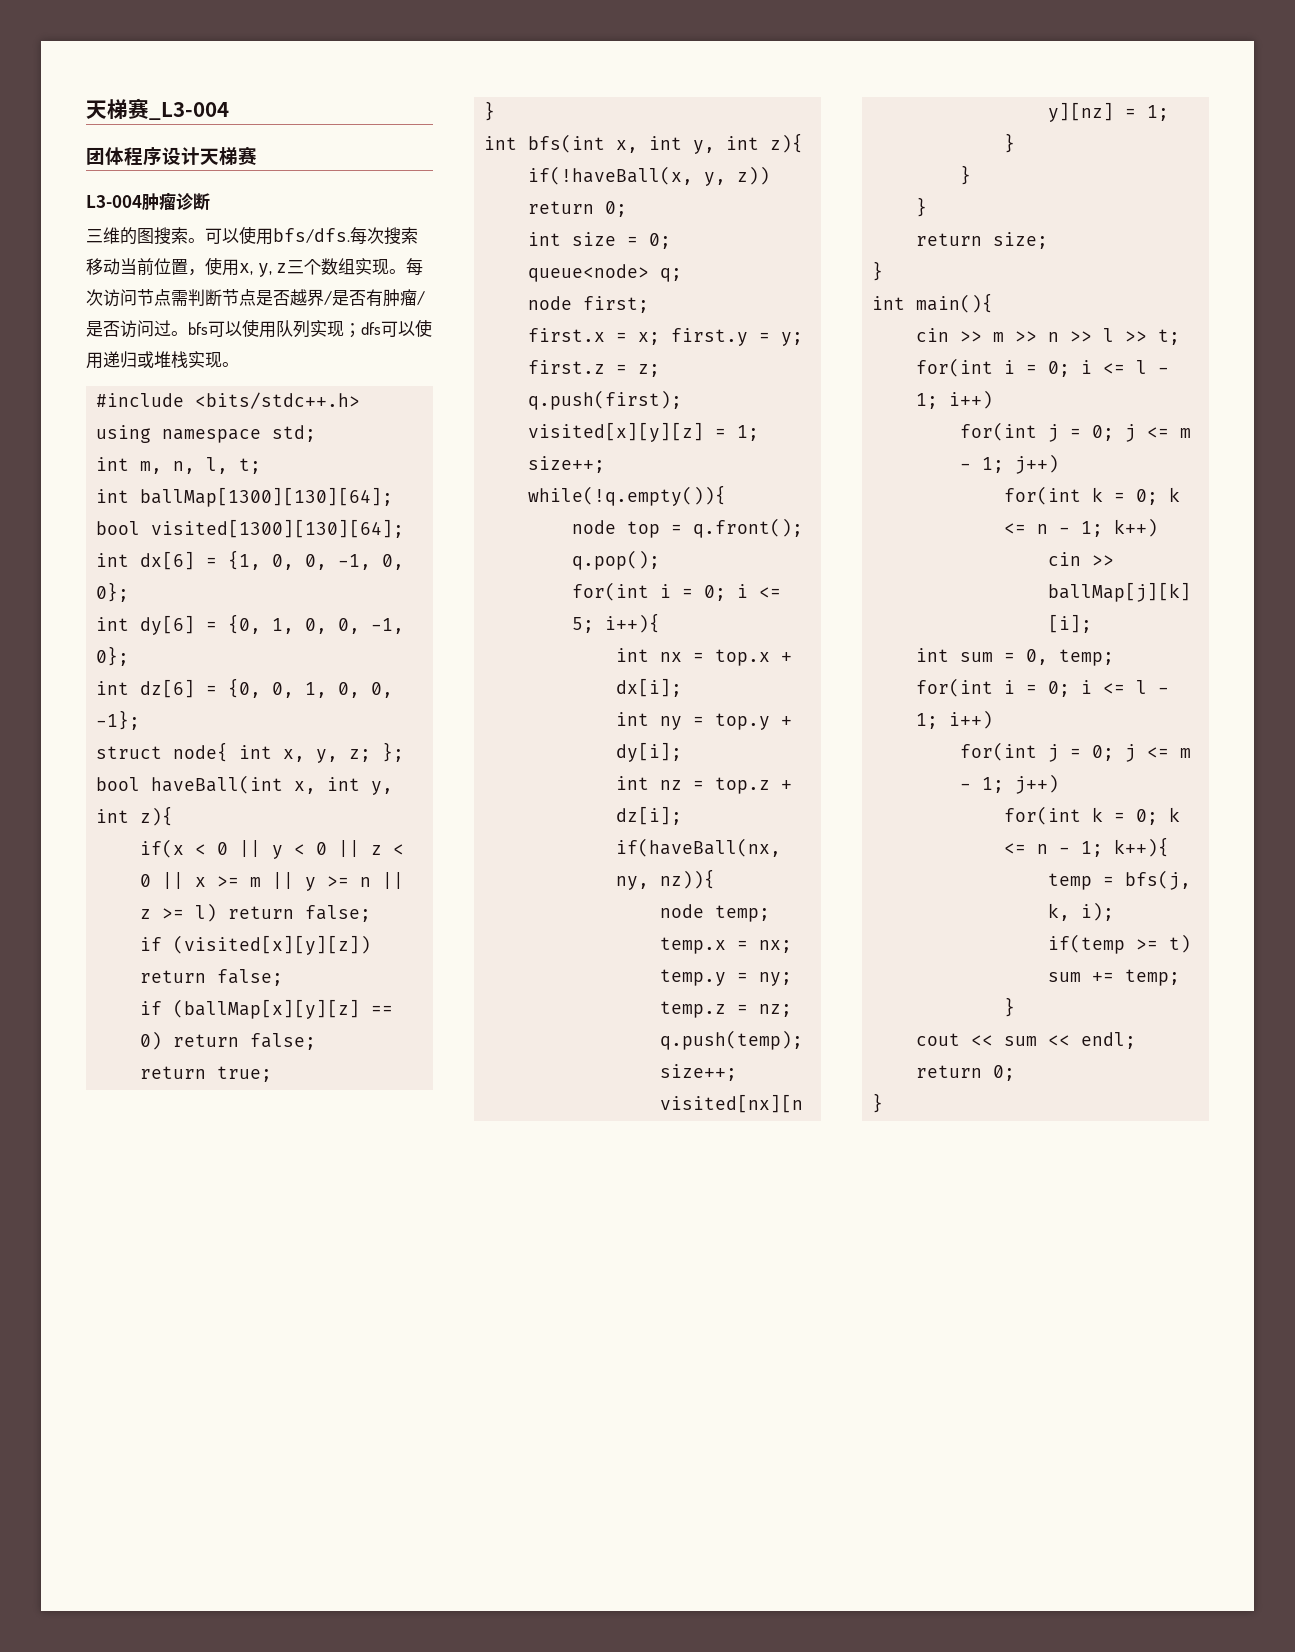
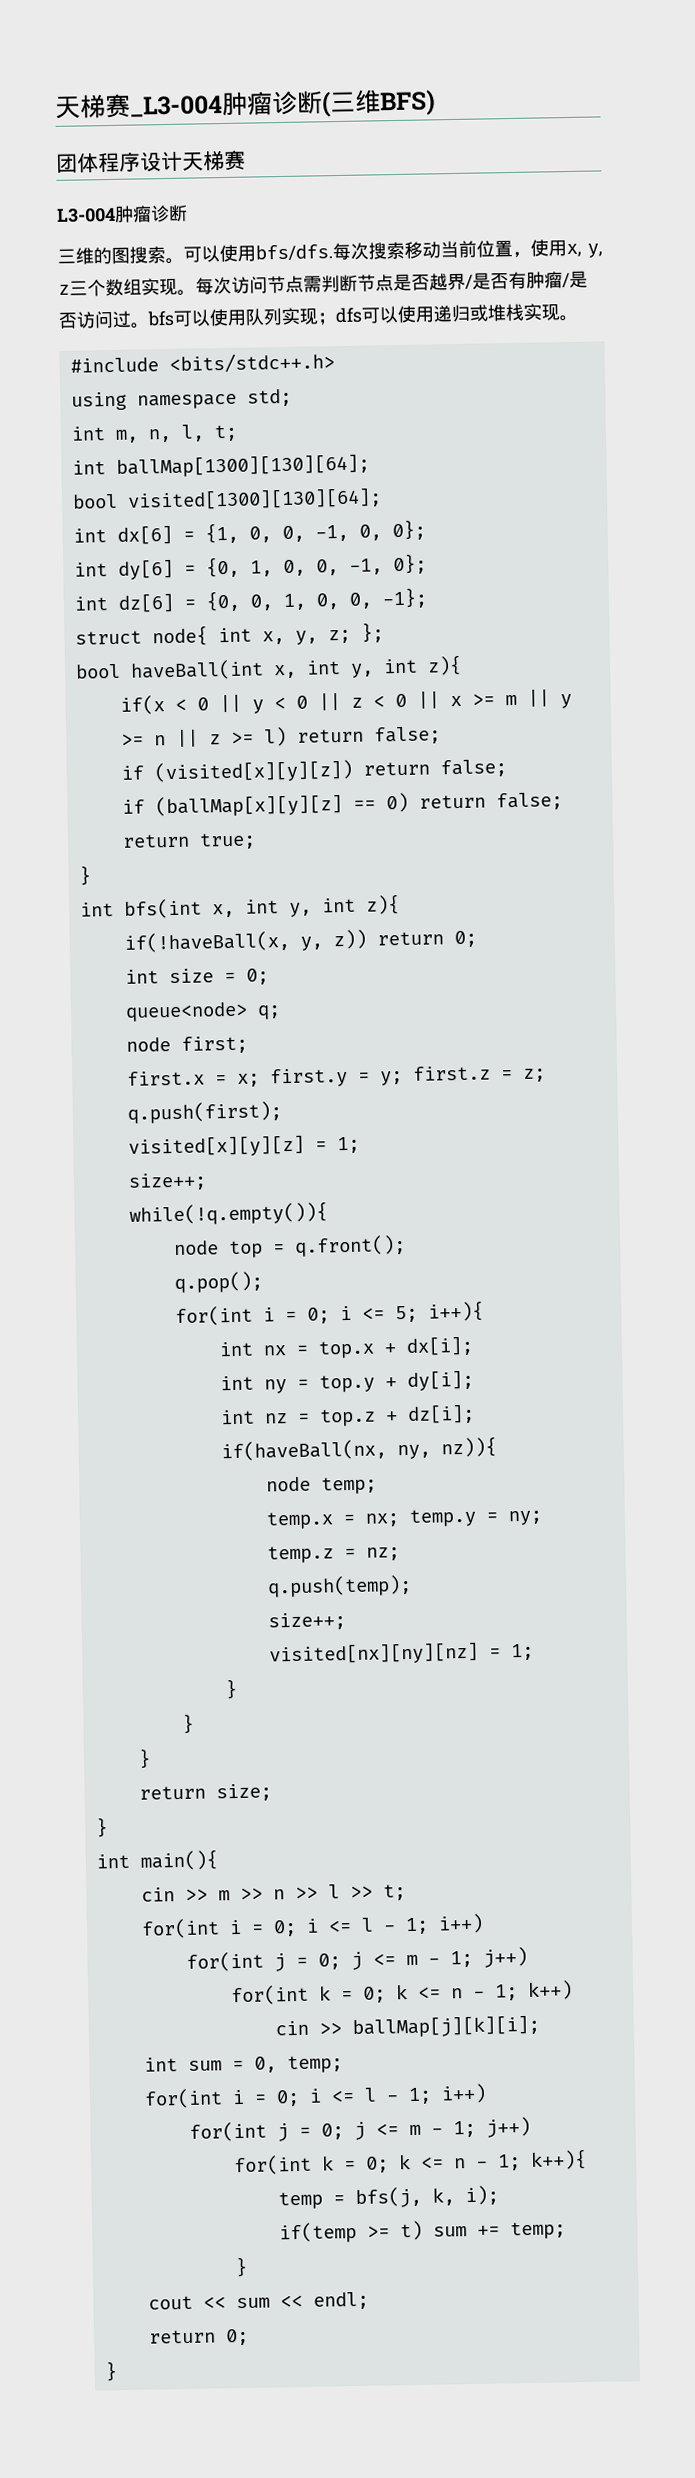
(229, 111) none -> [221,89,436,118] 肿瘤诊断(三维BFS)

